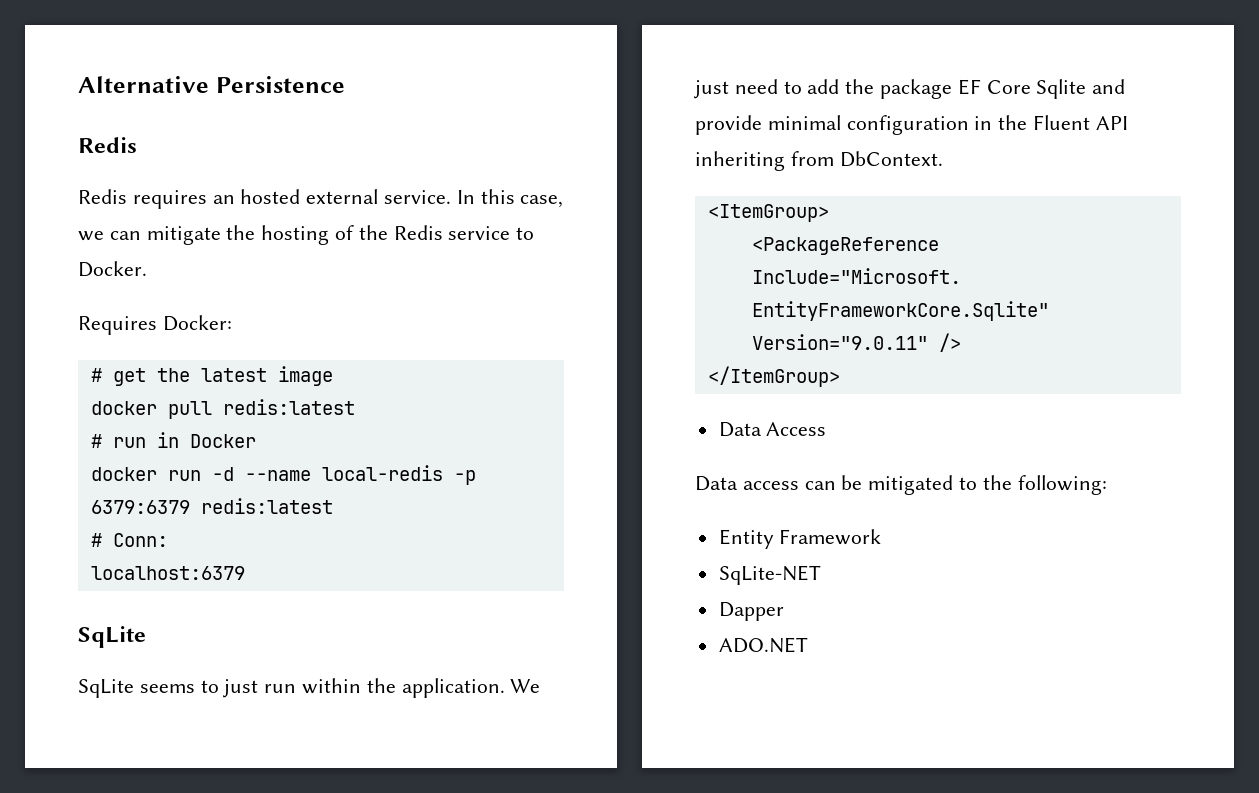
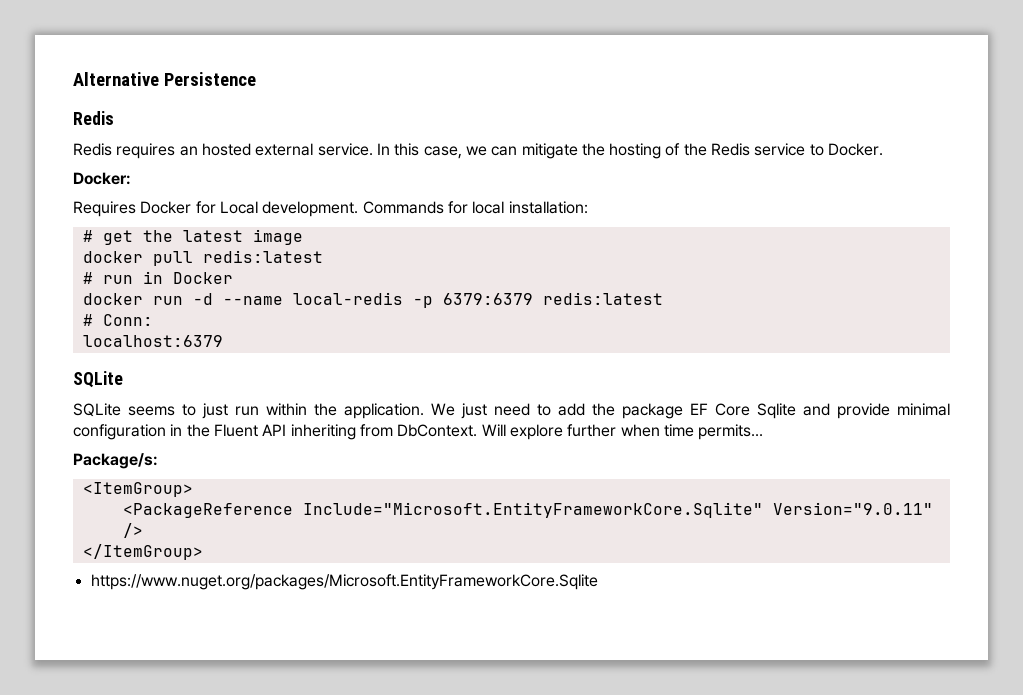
(147, 269) none -> [73,172,131,185] // Docker:
[162,315,232,331] Docker: -> [140,201,588,217] Docker for Local development. Commands for local installation:
[78,626,146,648] [78,679,134,698] SqLite // SqLite -> [73,371,123,388] [73,403,121,417] SQLite // SQLite
(943, 159) none -> [481,424,764,440] [73,453,158,469] Will explore further when time permits... // Package/s:
[718,422,827,437] [695,475,1107,495] [718,529,882,549] [718,565,821,585] [718,602,784,621] [718,637,808,653] Data Access // Data access can be mitigated to the following: // Entity Framework // SqLite-NET // Dapper // ADO.NET -> [90,574,598,590] https://www.nuget.org/packages/Microsoft.EntityFrameworkCore.Sqlite

